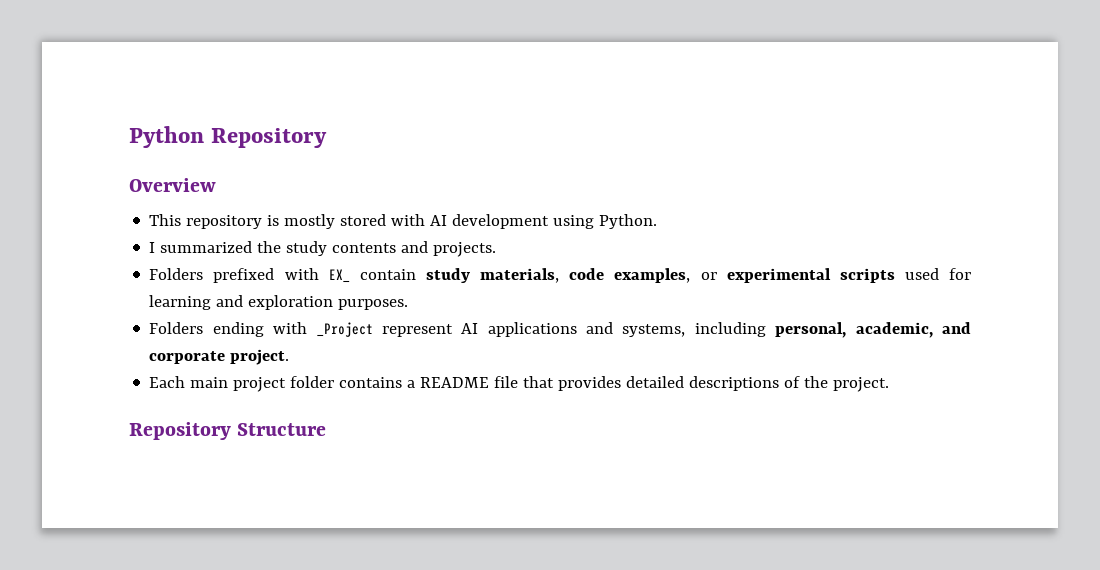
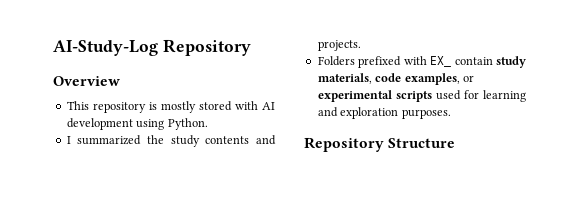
[129,126,204,148] Python -> [53,40,158,56] AI-Study-Log
[149,322,972,338] [149,349,290,365] [149,376,890,392] // Folders ending with _Project represent AI applications and systems, including personal, academic, and corporate project. // Each main project folder contains a README file that provides detailed descriptions of the project. -> (451, 114) none

